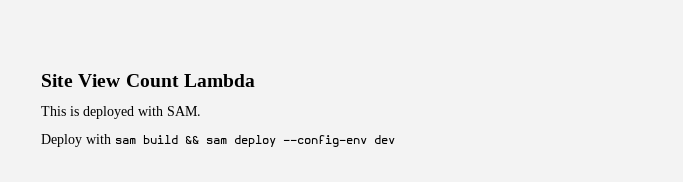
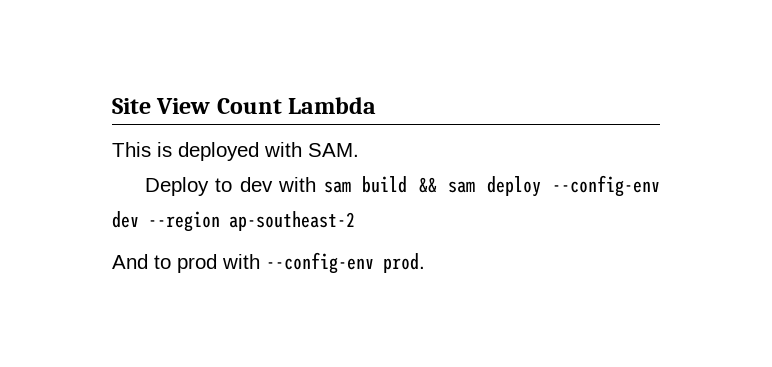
(82, 140) none -> [215,177,273,192] to dev
(395, 139) none -> [148,211,355,232] [112,252,425,274] --region ap-southeast-2 // And to prod with --config-env prod.

